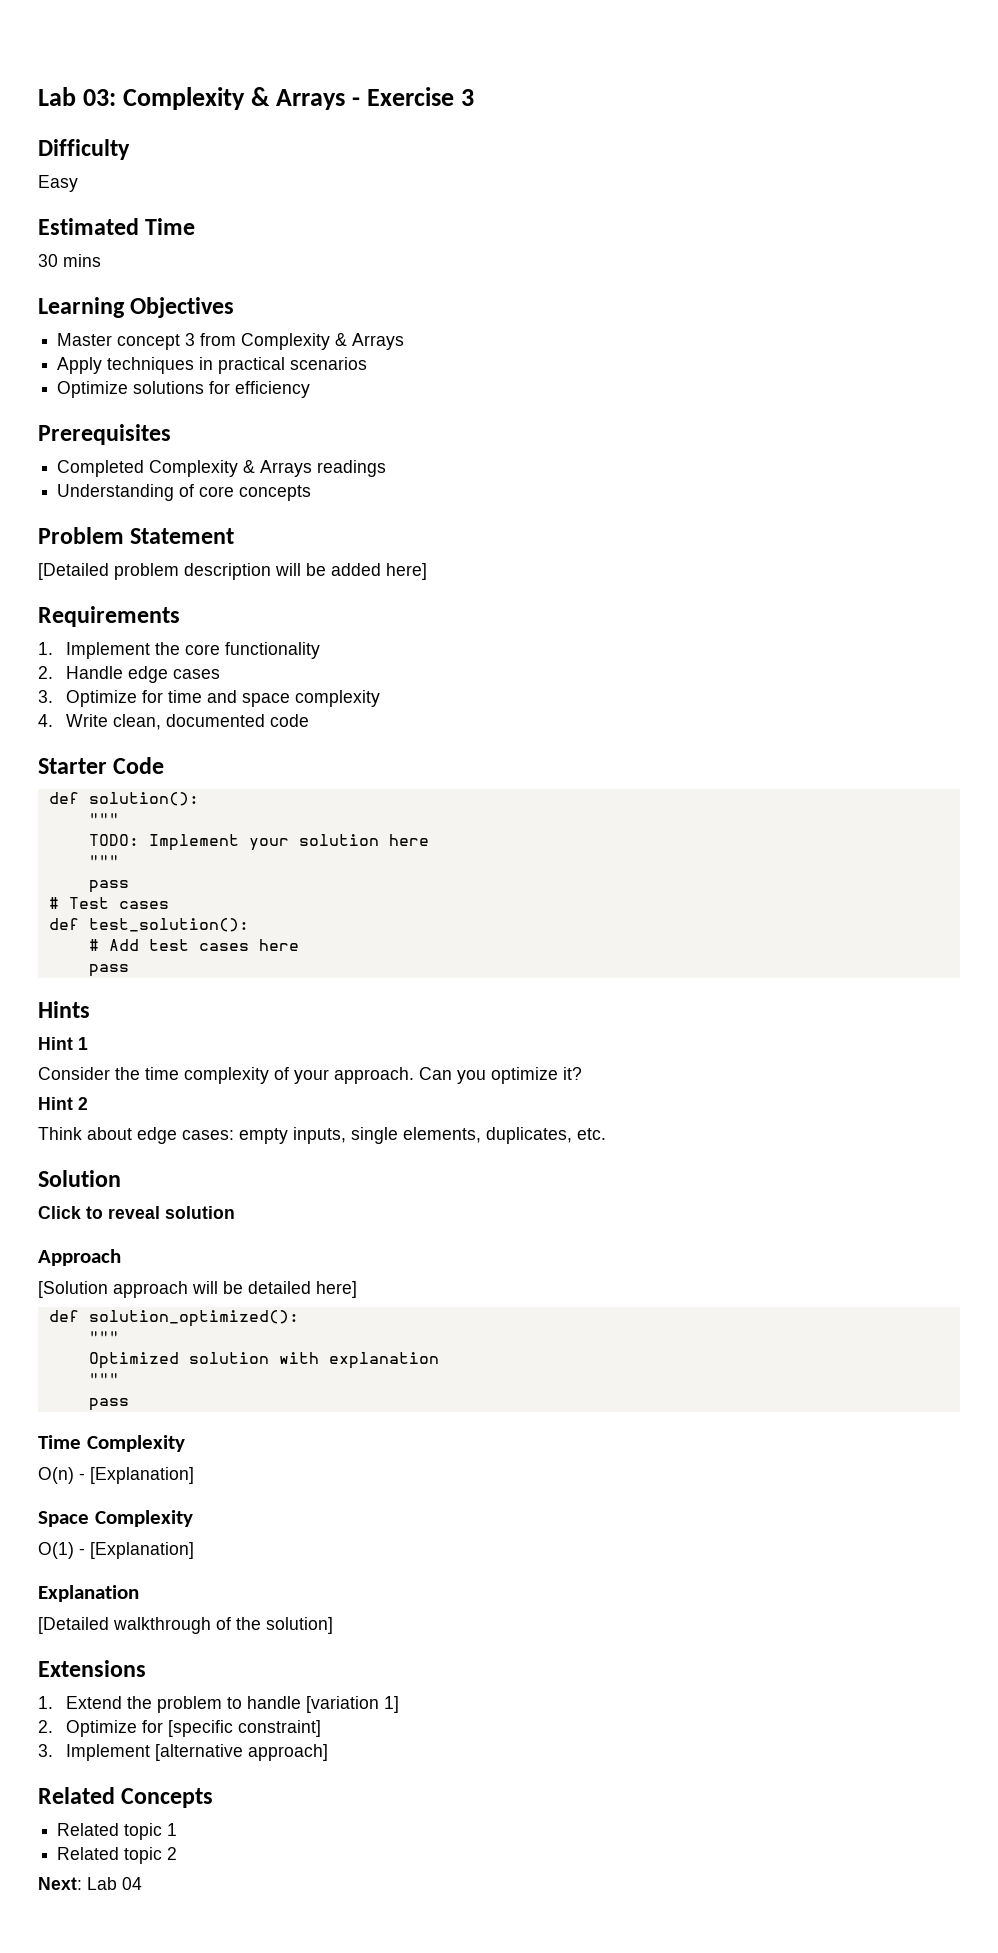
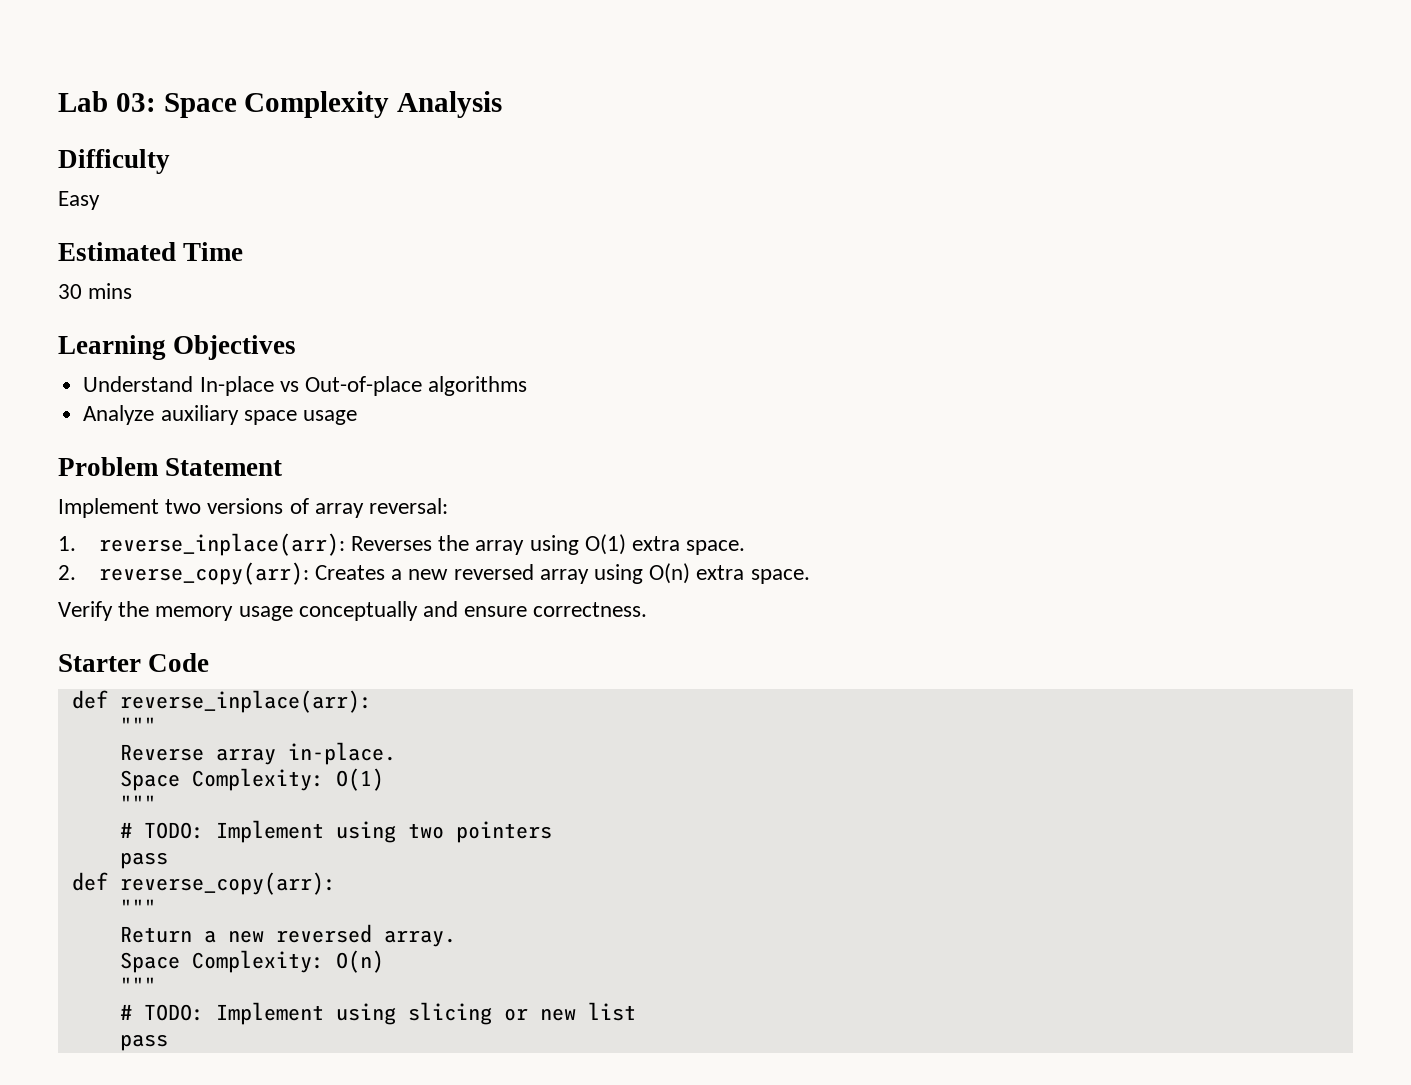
[123,87,475,110] Complexity & Arrays - Exercise 3 -> [163,91,503,118] Space Complexity Analysis
[57,333,405,350] [57,357,368,374] [57,381,311,398] [38,424,171,445] [57,460,387,477] [57,484,312,501] [38,527,235,544] [38,563,427,580] [38,606,180,627] [38,642,321,659] [38,666,221,683] [38,690,381,707] [38,714,310,730] Master concept 3 from Complexity & Arrays // Apply techniques in practical scenarios // Optimize solutions for efficiency // Prerequisites // Completed Complexity & Arrays readings // Understanding of core concepts // Problem Statement // [Detailed problem description will be added here] // Requirements // 1. Implement the core functionality // 2. Handle edge cases // 3. Optimize for time and space complexity // 4. Write clean, documented code -> [83,376,528,396] [83,405,357,425] [58,457,283,476] [58,498,449,518] [58,533,746,556] [58,562,810,585] [58,601,648,621] Understand In-place vs Out-of-place algorithms // Analyze auxiliary space usage // Problem Statement // Implement two versions of array reversal: // 1. reverse_inplace(arr): Reverses the array using O(1) extra space. // 2. reverse_copy(arr): Creates a new reversed array using O(n) extra space. // Verify the memory usage conceptually and ensure correctness.
[88,792,199,806] [88,813,119,825] [88,834,429,851] [88,855,119,867] [88,880,129,893] [48,897,169,909] [48,918,249,932] [88,939,299,951] [88,964,129,977] [38,1001,90,1018] [38,1037,88,1050] [38,1067,582,1084] [38,1097,88,1110] [38,1127,606,1144] [38,1170,121,1187] [38,1206,235,1219] [38,1249,121,1266] [38,1281,357,1298] [48,1310,299,1327] [88,1331,119,1343] [88,1352,439,1369] [88,1373,119,1385] [88,1398,129,1411] [38,1435,185,1452] [38,1467,194,1484] [38,1510,193,1527] [38,1542,194,1559] [38,1585,139,1602] [38,1617,333,1634] [38,1660,146,1677] [38,1696,400,1713] [38,1720,322,1737] [38,1744,329,1761] [38,1787,214,1808] [57,1823,178,1840] [57,1847,178,1864] [38,1877,142,1890] solution(): // """ // TODO: Implement your solution here // """ // pass // # Test cases // def test_solution(): // # Add test cases here // pass // Hints // Hint 1 // Consider the time complexity of your approach. Can you optimize it? // Hint 2 // Think about edge cases: empty inputs, single elements, duplicates, etc. // Solution // Click to reveal solution // Approach // [Solution approach will be detailed here] // def solution_optimized(): // """ // Optimized solution with explanation // """ // pass // Time Complexity // O(n) - [Explanation] // Space Complexity // O(1) - [Explanation] // Explanation // [Detailed walkthrough of the solution] // Extensions // 1. Extend the problem to handle [variation 1] // 2. Optimize for [specific constraint] // 3. Implement [alternative approach] // Related Concepts // Related topic 1 // Related topic 2 // Next: Lab 04 -> [119,690,372,713] [119,717,156,734] [119,742,396,765] [119,768,384,791] [119,795,156,812] [119,820,552,843] [119,852,168,869] [71,872,336,895] [119,899,156,916] [119,924,456,947] [119,950,384,973] [119,977,156,994] [119,1002,636,1025] [119,1034,168,1051] reverse_inplace(arr): // """ // Reverse array in-place. // Space Complexity: O(1) // """ // # TODO: Implement using two pointers // pass // def reverse_copy(arr): // """ // Return a new reversed array. // Space Complexity: O(n) // """ // # TODO: Implement using slicing or new list // pass

